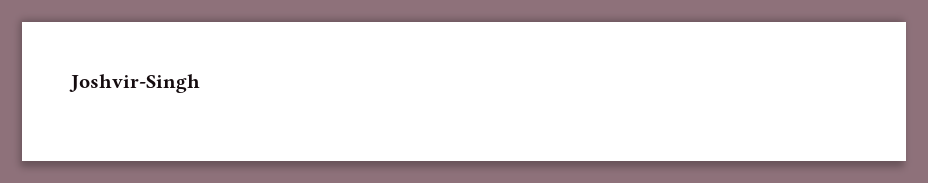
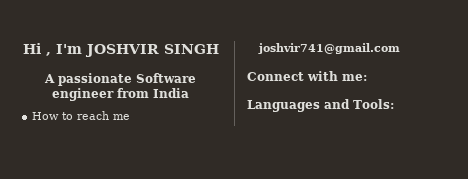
[69,74,200,93] Joshvir-Singh -> [22,43,219,57] [44,73,196,86] [52,88,189,101] [32,111,131,120] [258,43,401,54] [247,71,367,81] [247,99,394,112] Hi , I'm JOSHVIR SINGH // A passionate Software engineer from India // How to reach me joshvir741@gmail.com // Connect with me: // Languages and Tools:

